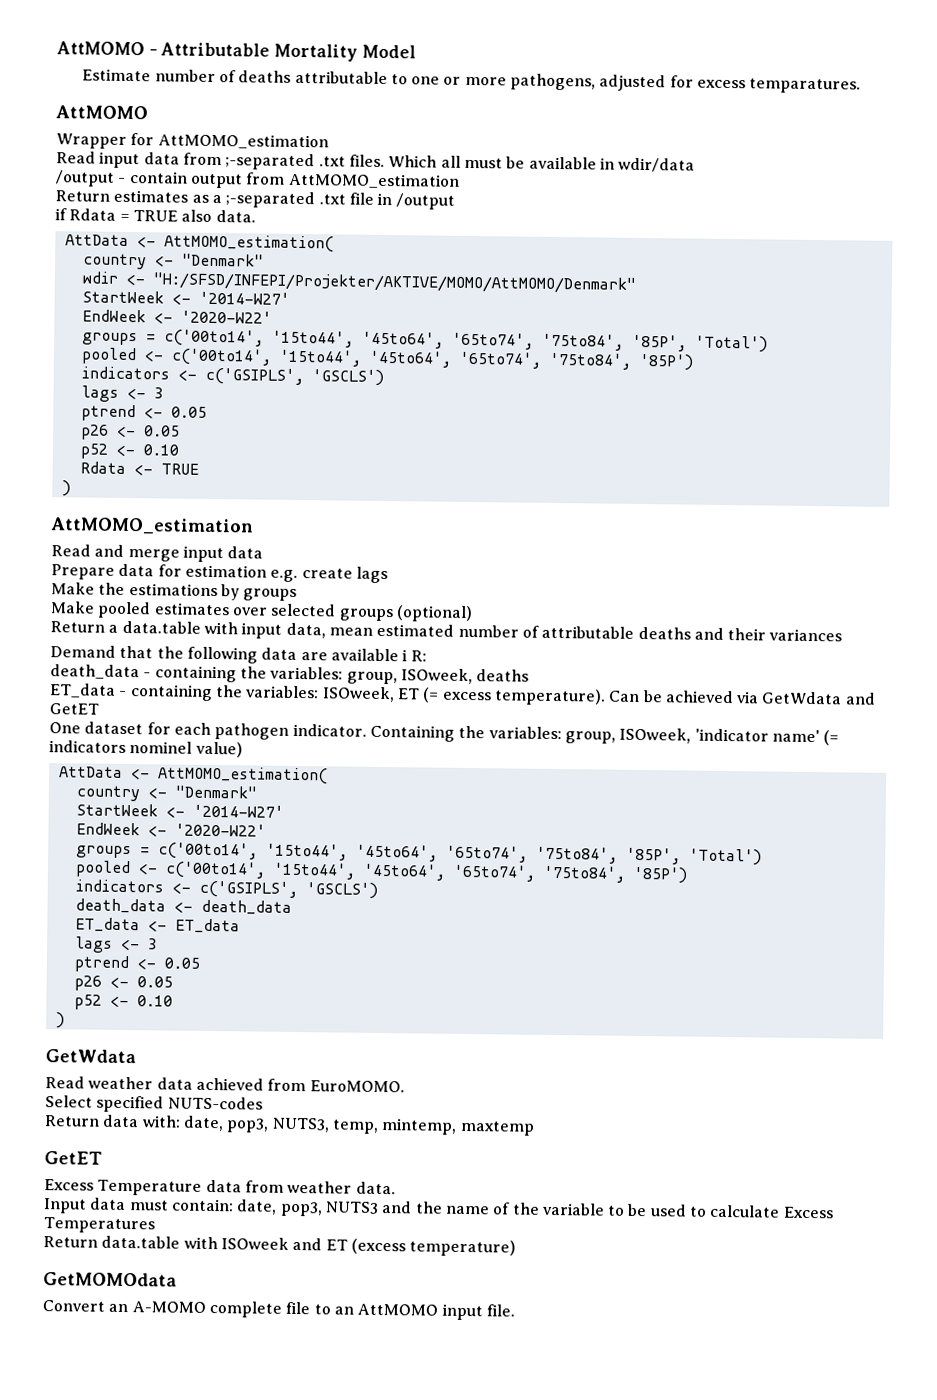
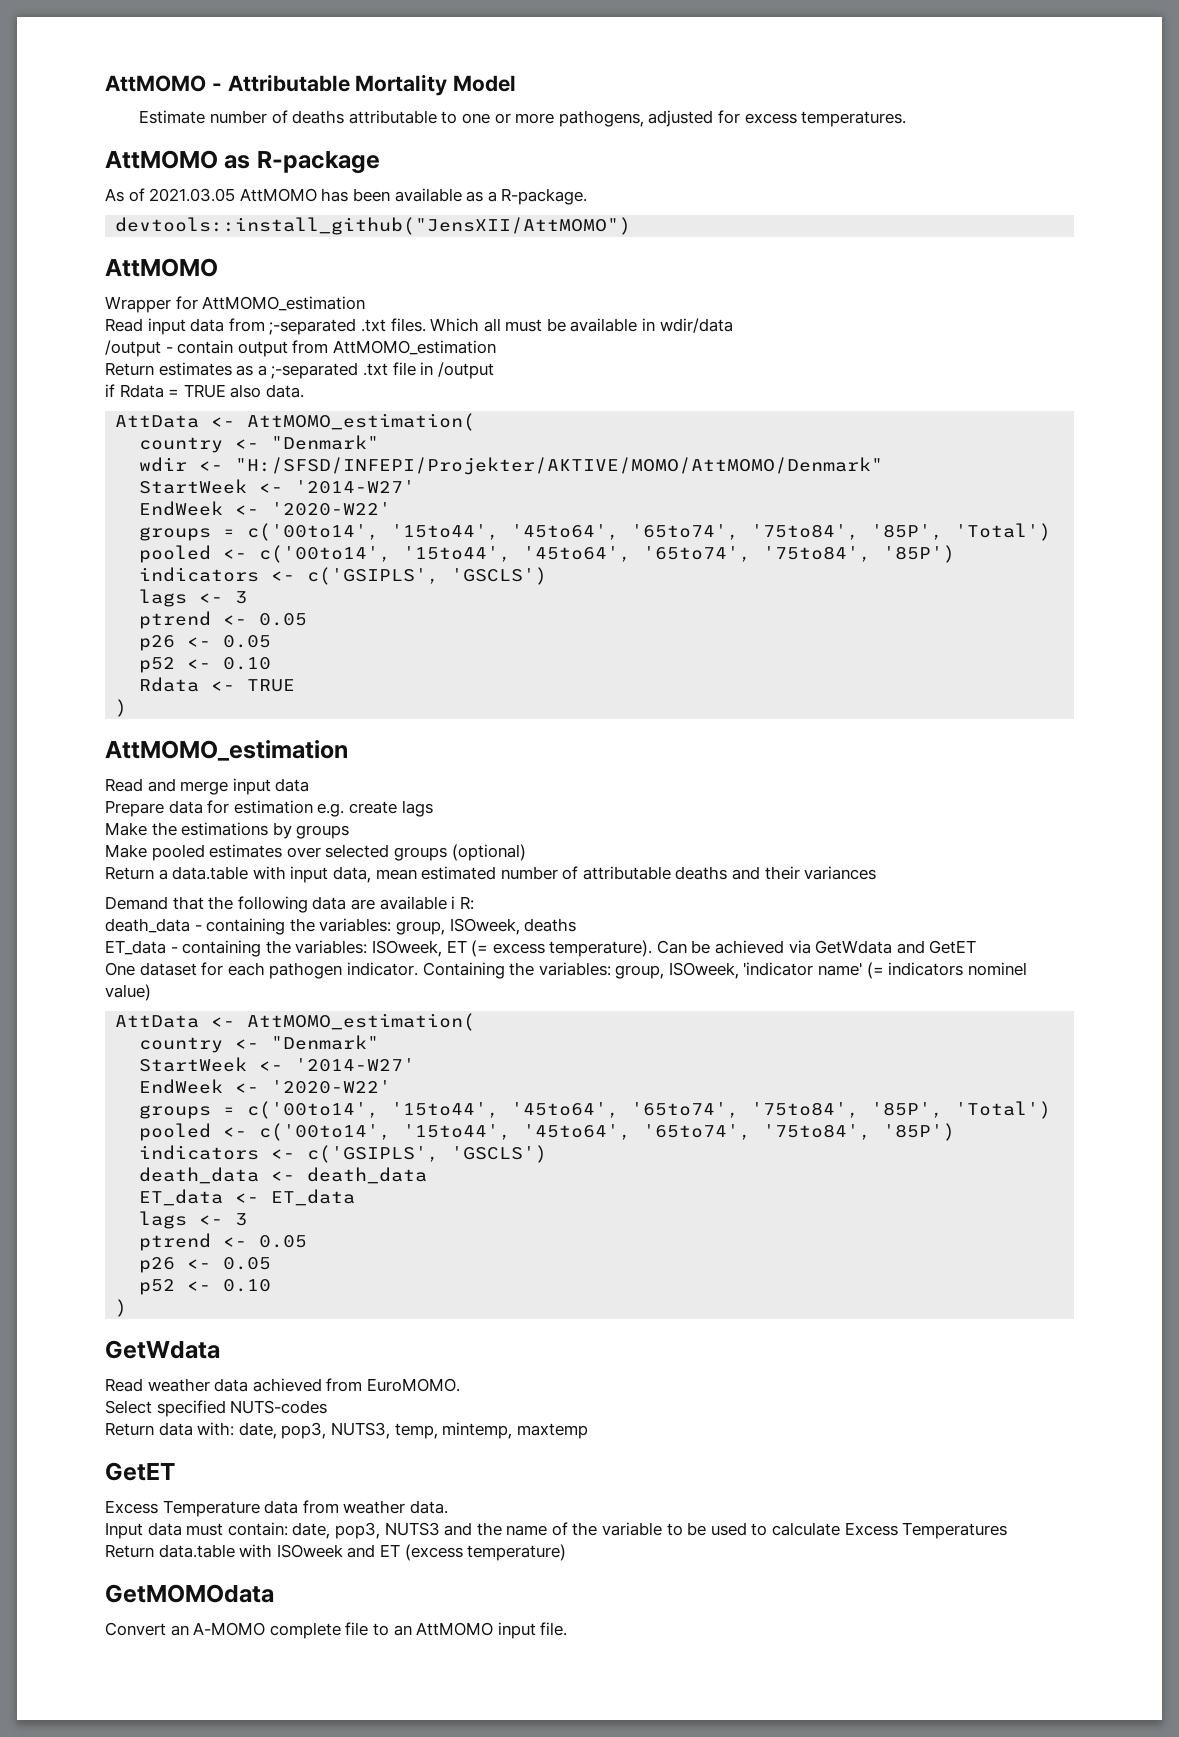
[749,78,862,94] temparatures. -> [801,111,907,127] [105,150,380,174] [105,188,588,205] [115,217,632,235] temperatures. // AttMOMO as R-package // As of 2021.03.05 AttMOMO has been available as a R-package. // devtools::install_github("JensXII/AttMOMO")

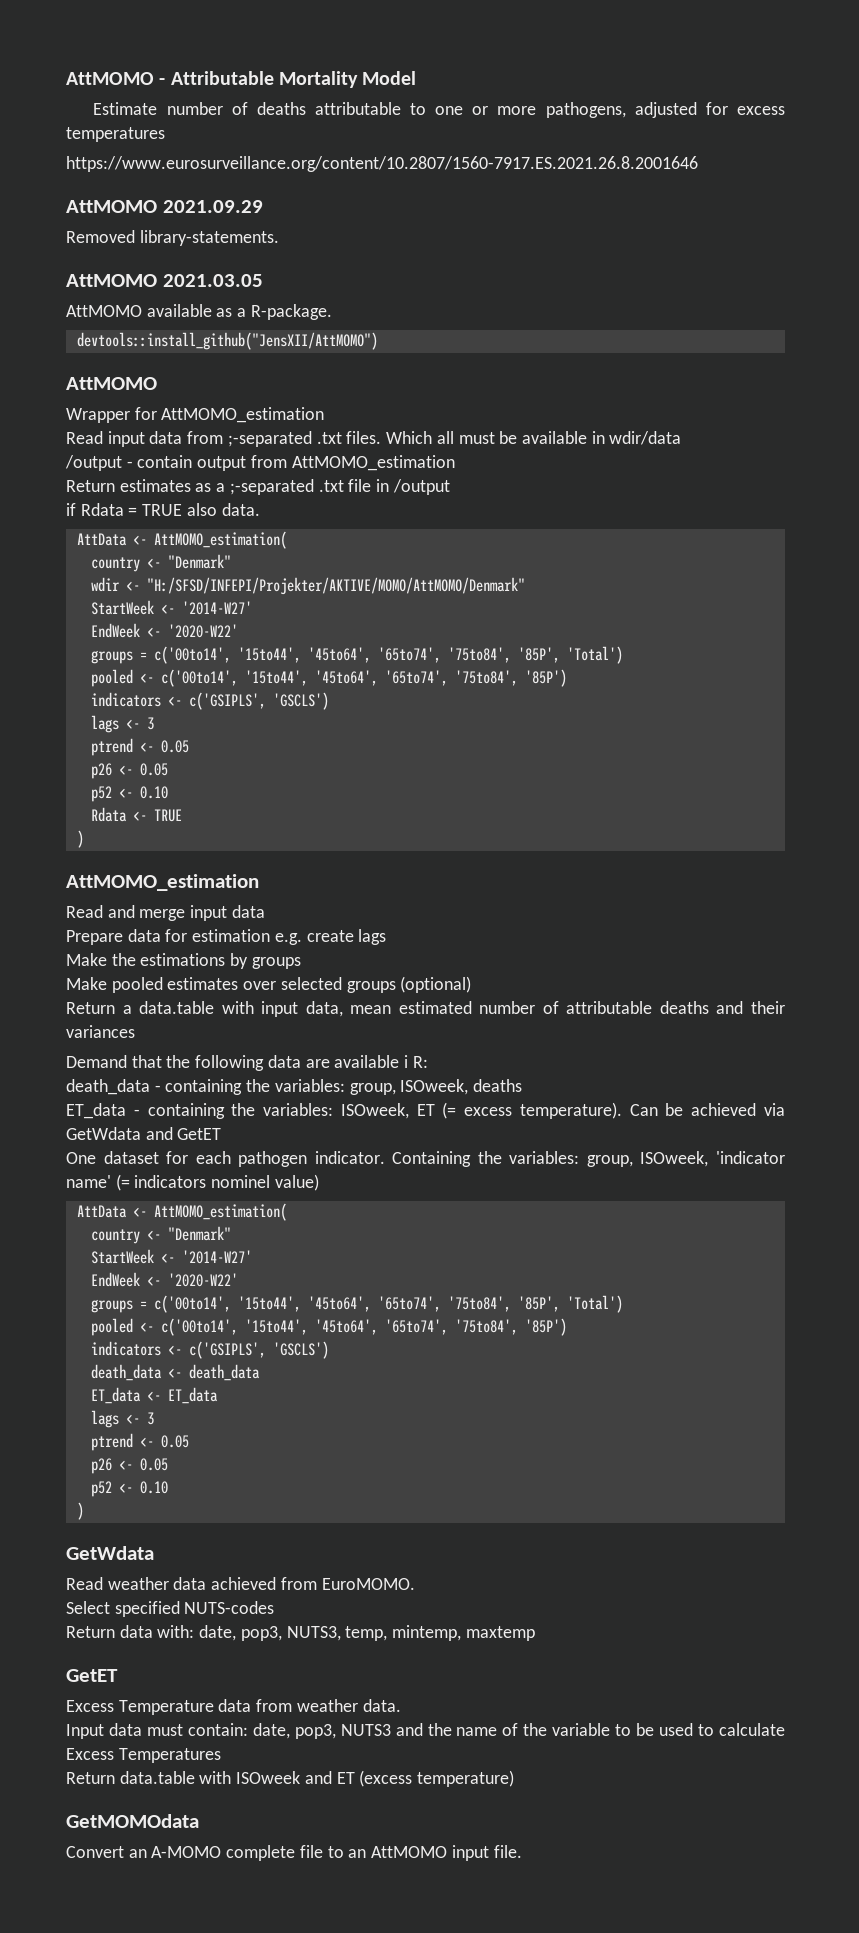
[801,111,907,127] [105,150,380,174] [105,188,390,202] temperatures. // AttMOMO as R-package // As of 2021.03.05 AttMOMO has been -> [66,127,165,142] [66,156,698,172] [66,200,263,213] [66,230,279,246] [66,274,263,287] [66,305,142,317] temperatures // https://www.eurosurveillance.org/content/10.2807/1560-7917.ES.2021.26.8.2001646 // AttMOMO 2021.09.29 // Removed library-statements. // AttMOMO 2021.03.05 // AttMOMO

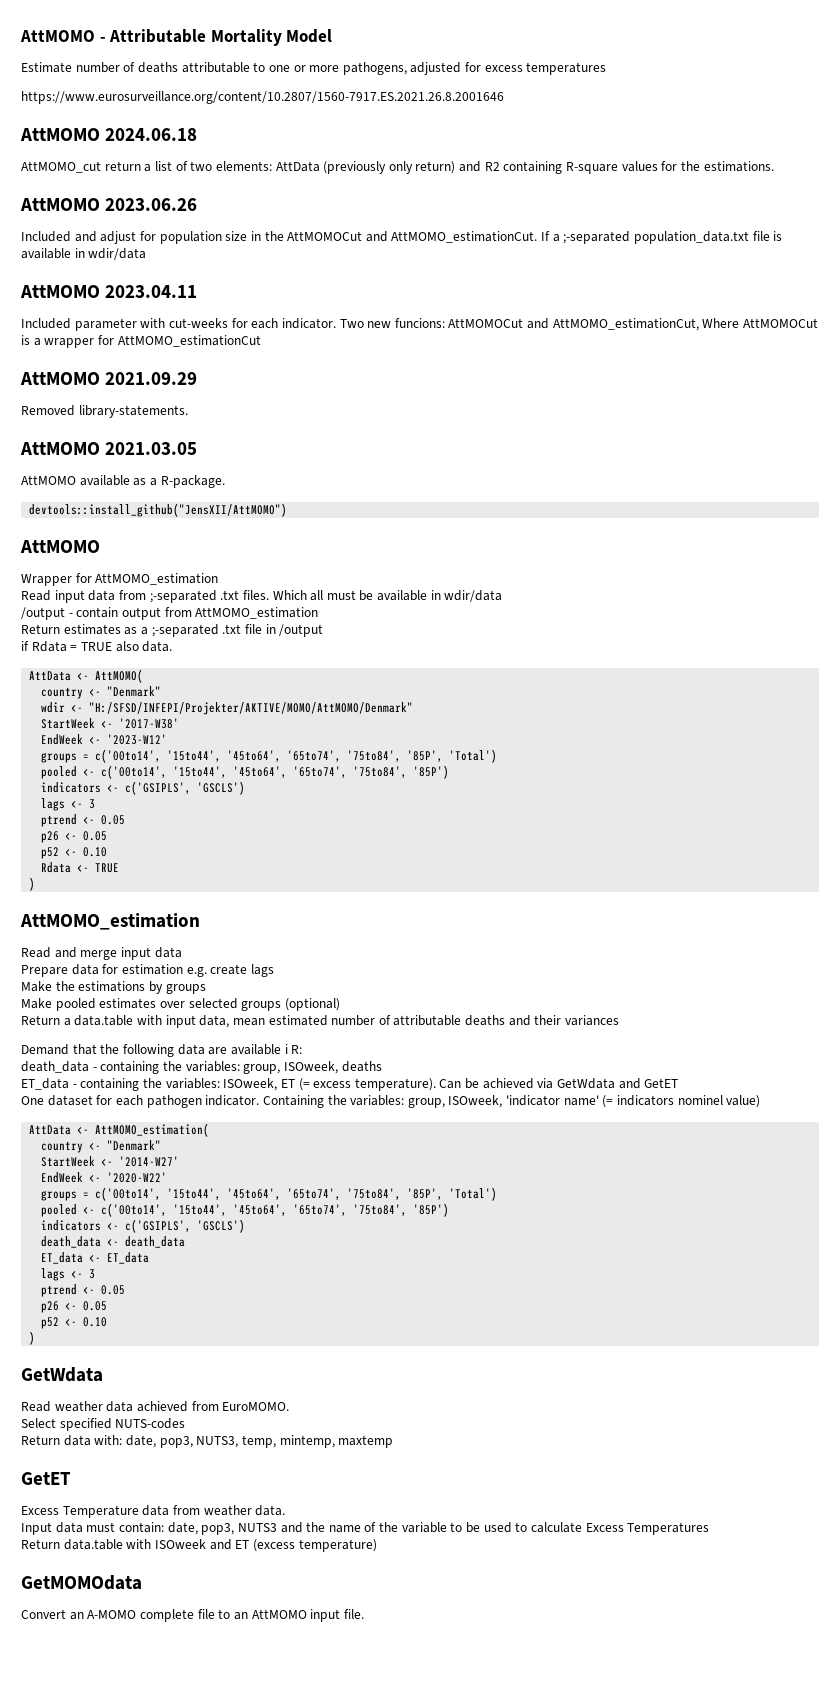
(698, 164) none -> [20,128,198,141] [21,161,774,174] [20,198,198,211] [21,231,783,244] [21,248,147,260] [20,285,198,298] [21,318,819,331] [21,335,261,348] // AttMOMO 2024.06.18 // AttMOMO_cut return a list of two elements: AttData (previously only return) and R2 containing R-square values for the estimations. // AttMOMO 2023.06.26 // Included and adjust for population size in the AttMOMOCut and AttMOMO_estimationCut. If a ;-separated population_data.txt file is available in wdir/data // AttMOMO 2023.04.11 // Included parameter with cut-weeks for each indicator. Two new funcions: AttMOMOCut and AttMOMO_estimationCut, Where AttMOMOCut is a wrapper for AttMOMO_estimationCut
[153,531,287,549] AttMOMO_estimation( -> [95,669,144,683] AttMOMO(
[181,601,252,615] [90,623,238,638] '2014-W27' // EndWeek <- '2020-W22' -> [119,718,180,729] [41,734,168,745] '2017-W38' // EndWeek <- '2023-W12'

